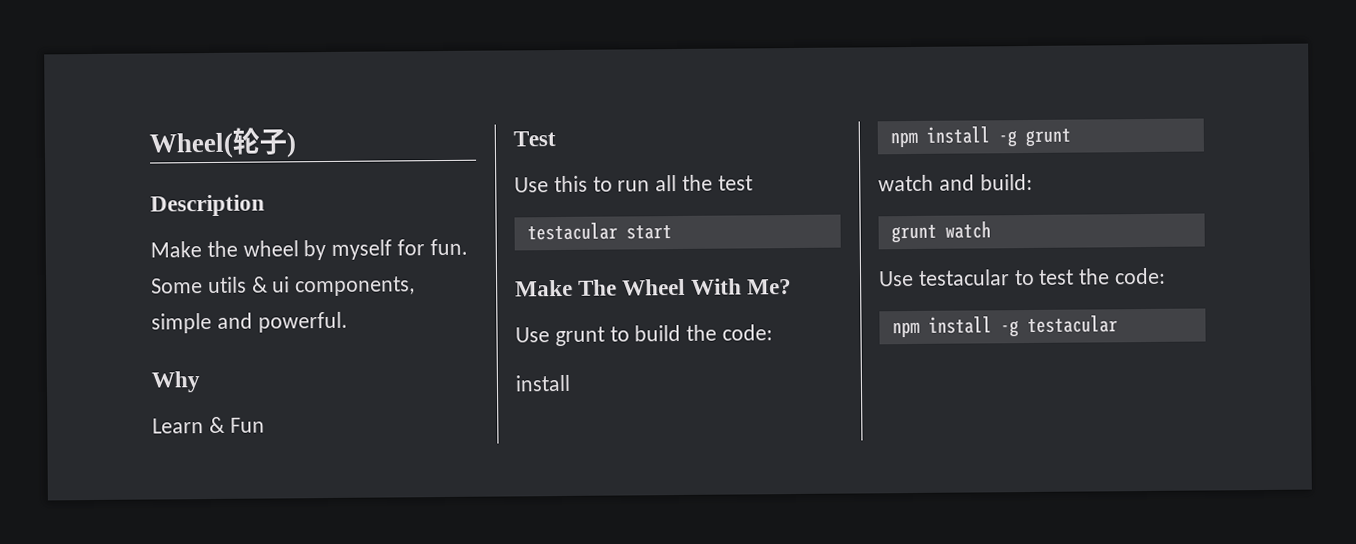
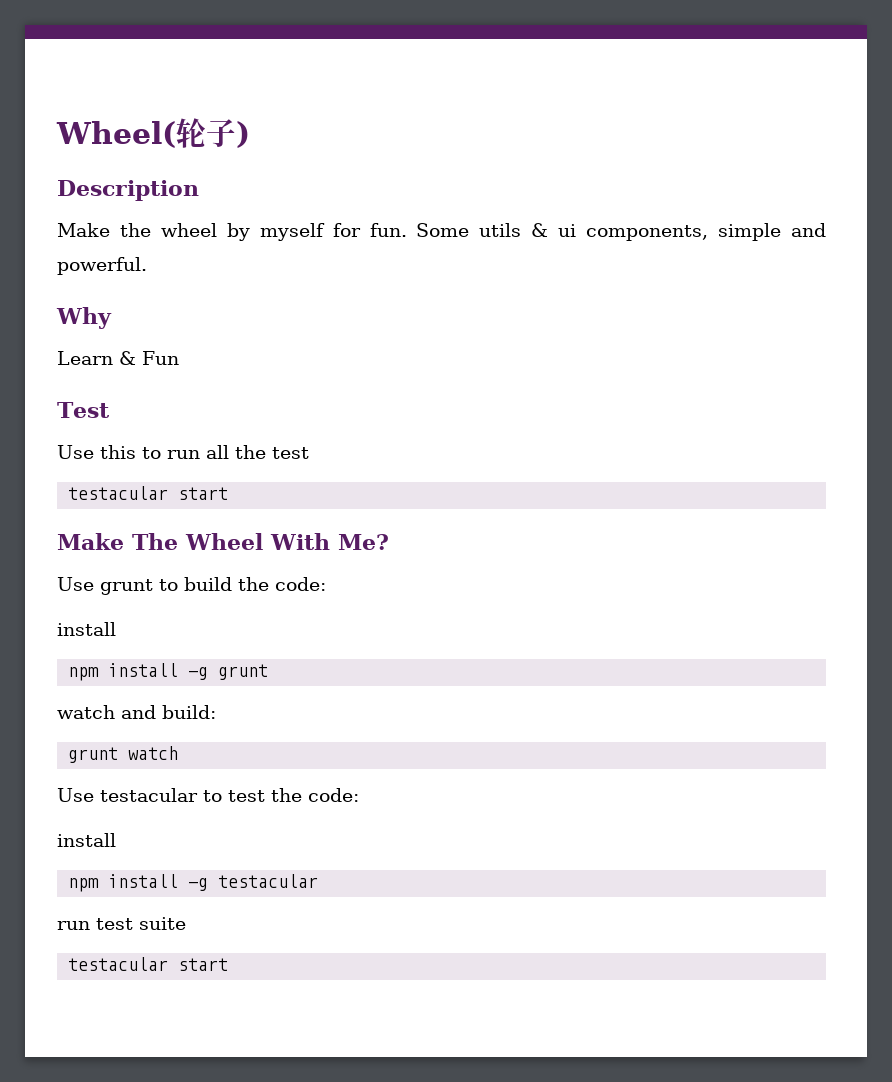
(1167, 276) none -> [57,833,116,847] // install
(1118, 324) none -> [57,917,186,930] [68,957,229,971] // run test suite // testacular start

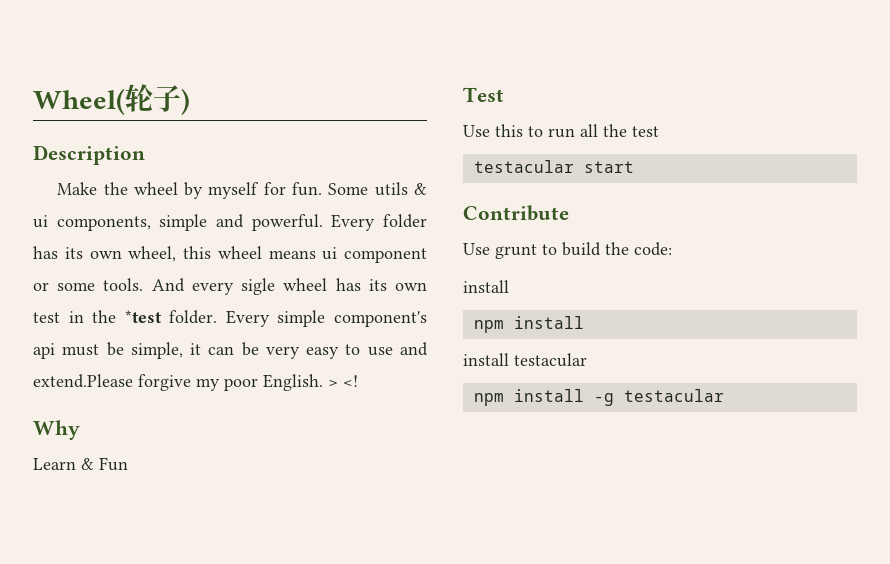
(147, 266) none -> [331,214,427,231] [33,246,427,263] [33,278,428,295] [33,310,427,327] [33,342,428,359] [33,374,358,391] Every folder has its own wheel, this wheel means ui component or some tools. And every sigle wheel has its own test in the *test folder. Every simple component's api must be simple, it can be very easy to use and extend.Please forgive my poor English. > <!
[57,533,389,550] Make The Wheel With Me? -> [463,205,569,221] Contribute
[188,664,269,680] [57,705,216,719] [68,746,179,763] [57,788,359,802] [57,833,116,847] -g grunt // watch and build: // grunt watch // Use testacular to test the code: // install -> [463,353,587,367] // install testacular
[57,917,186,930] [68,957,229,971] // run test suite // testacular start -> (724, 395) none

